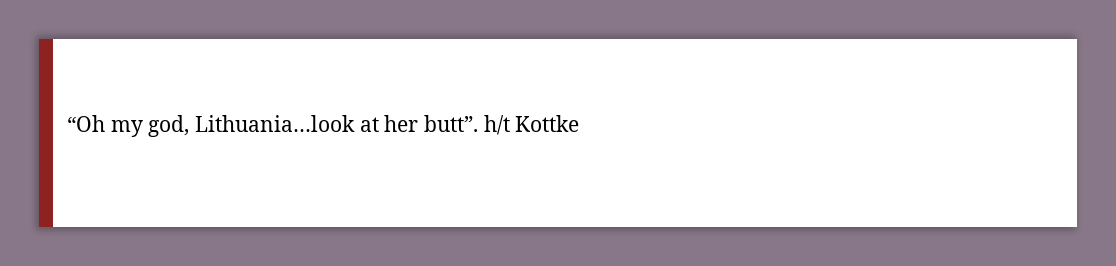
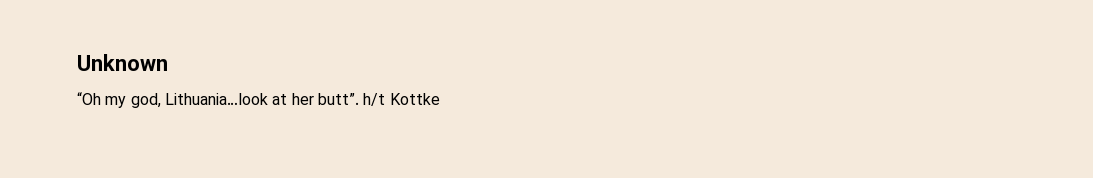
(67, 123) none -> [77,54,168,71] Unknown //

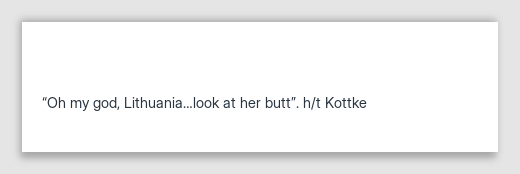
[77,54,168,71] Unknown // -> (42, 102) none

